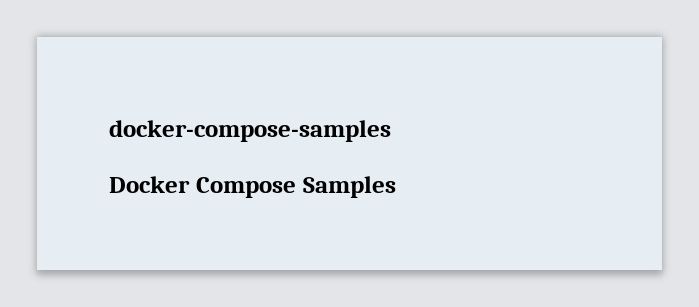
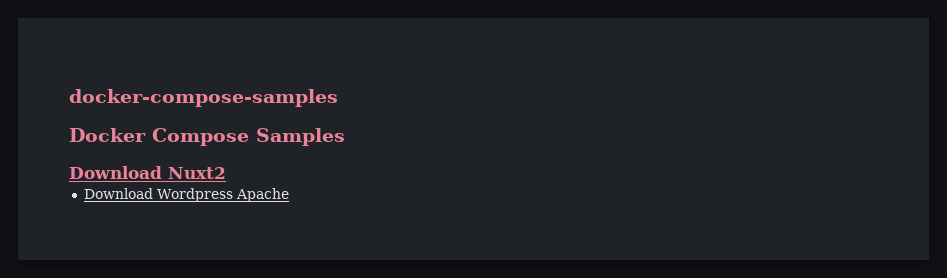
(396, 187) none -> [69,166,226,179] [83,188,289,202] // Download Nuxt2 // Download Wordpress Apache

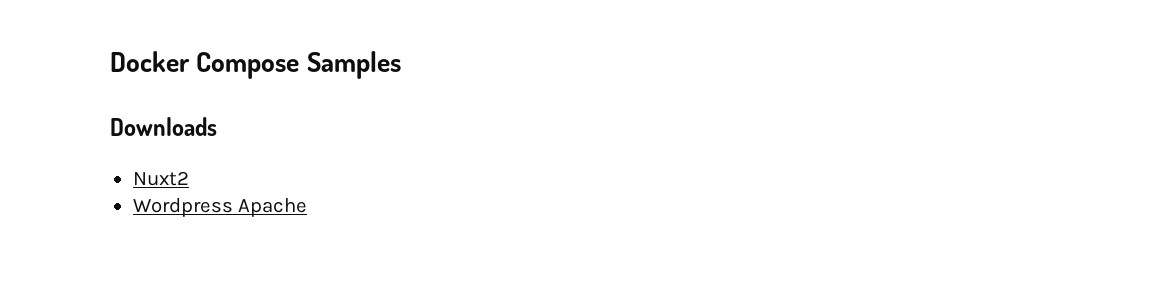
[69,89,338,107] docker-compose-samples // -> (110, 61) none
[69,166,162,179] Download -> [110,117,217,136] Downloads //
[83,188,153,199] Download -> (189, 178) none

